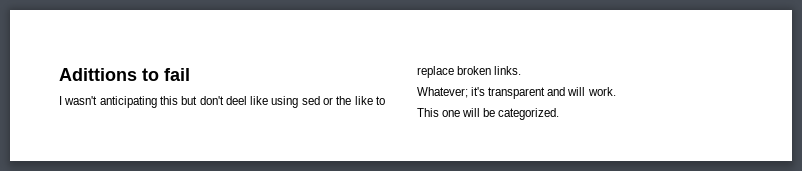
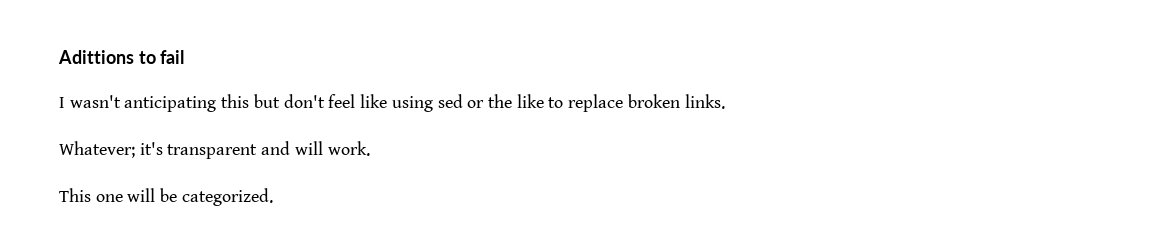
[225,96,247,105] deel -> [328,94,356,108] feel

